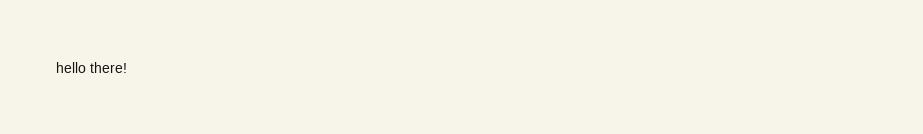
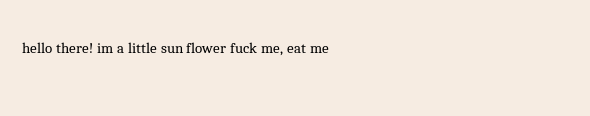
(127, 67) none -> [96,42,330,56] im a little sun flower fuck me, eat me

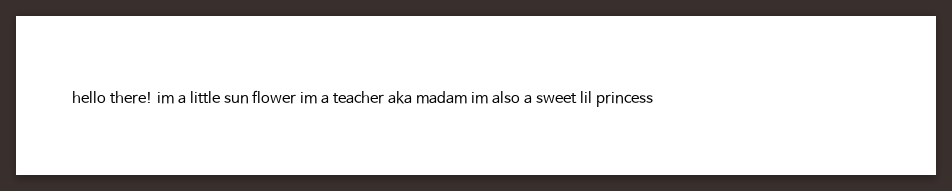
[230,42,330,56] fuck me, eat me -> [300,91,653,107] im a teacher aka madam im also a sweet lil princess

